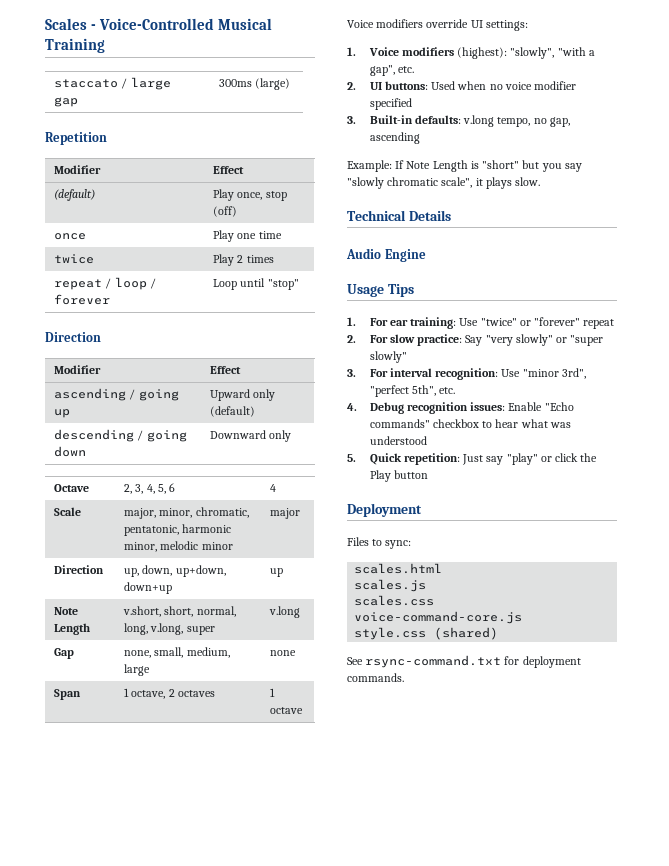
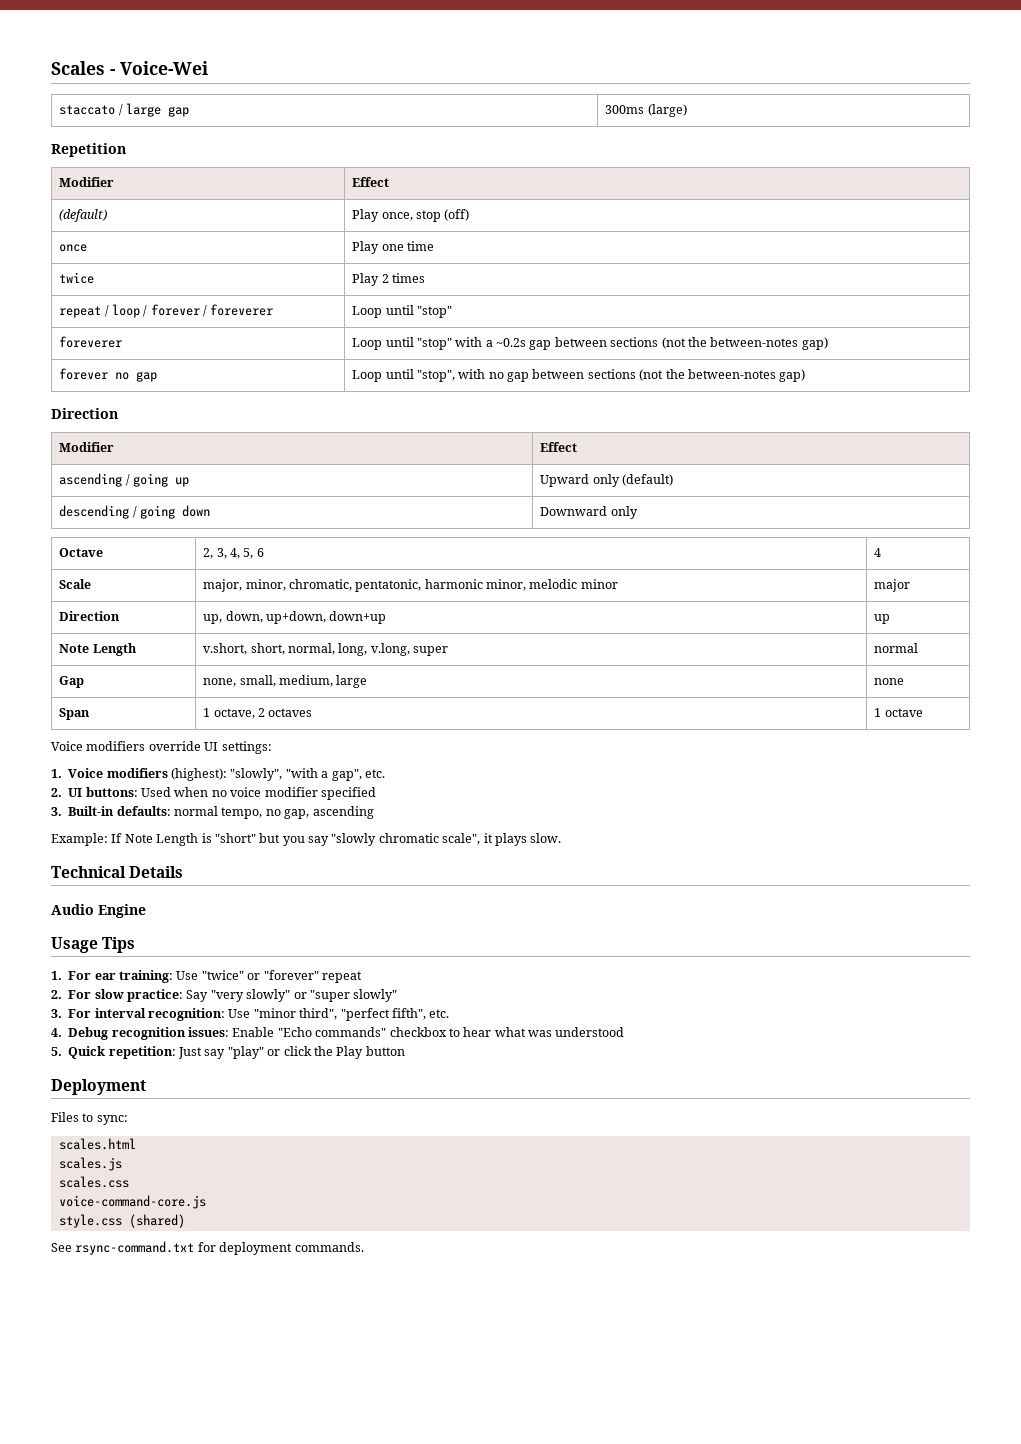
[99,18,273,30] [45,38,105,53] Voice-Controlled Musical Training -> [120,61,208,75] Voice-Wei
[213,278,299,290] | Loop until "stop" -> [203,304,274,317] [352,305,452,318] [59,336,123,348] [352,337,828,350] [59,368,158,382] [352,369,806,382] / foreverer | Loop until "stop" // foreverer | Loop until "stop" with a ~0.2s gap between sections (not the between-notes gap) // forever no gap | Loop until "stop", with no gap between sections (not the between-notes gap)
[269,606,301,618] v.long -> [874,643,919,653] normal
[463,115,495,127] v.long -> [174,806,218,816] normal
[561,368,586,379] [369,385,436,397] 3rd", "perfect 5th", -> [299,1008,426,1021] third", "perfect fifth",

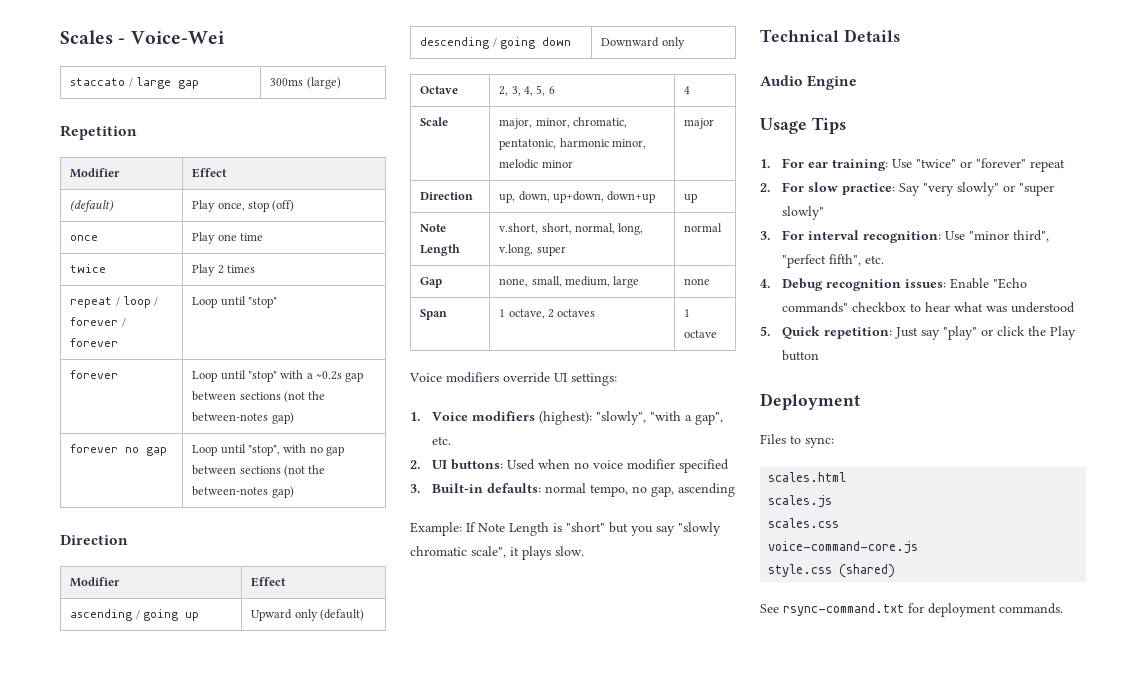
[210,304,274,316] foreverer -> [70,338,119,347] forever
[59,336,123,348] foreverer -> [70,370,119,379] forever

